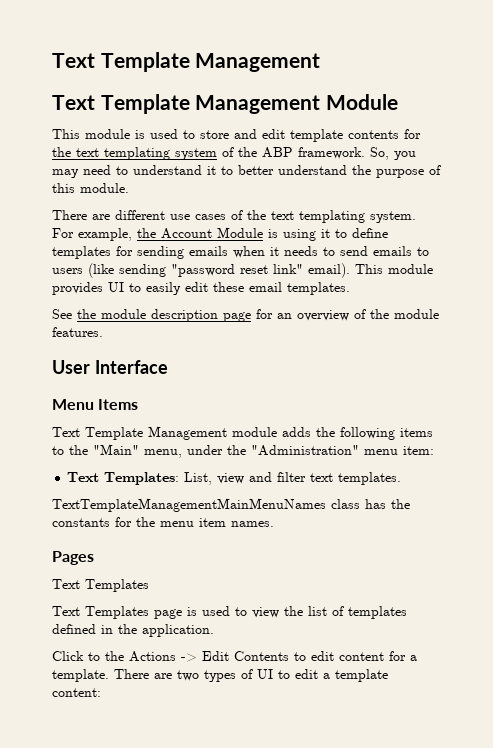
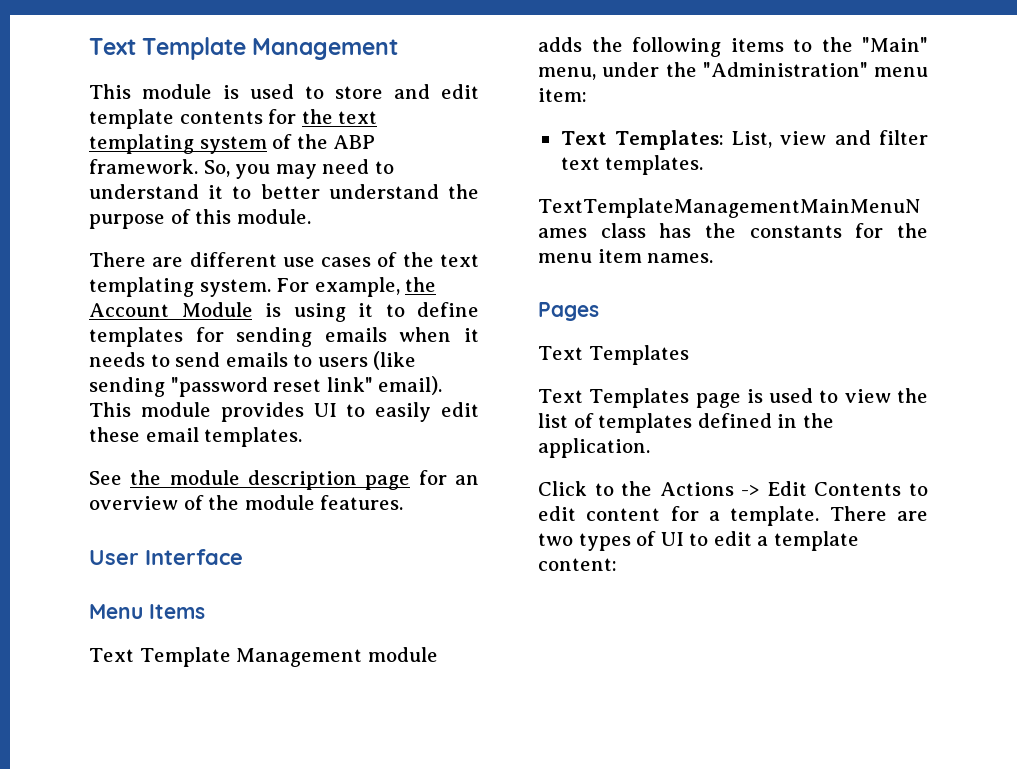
[52,52,321,72] [52,94,399,114] Text Template Management // Text Template Management Module -> [89,37,399,60] Text Template Management

